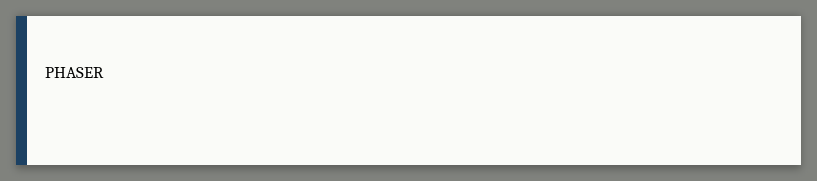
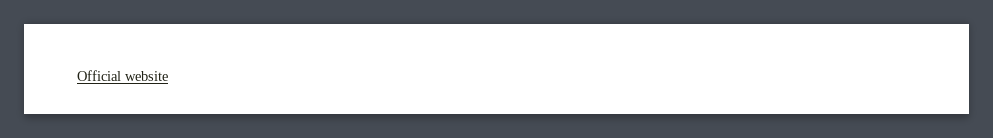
[45,67,104,78] PHASER -> [77,70,168,81] Official website

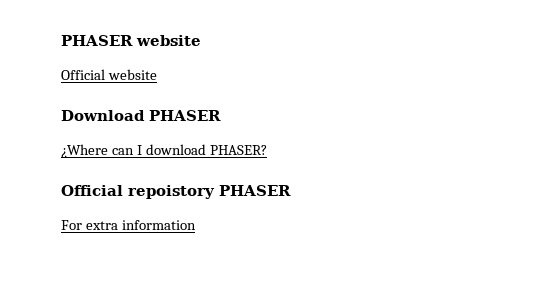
(77, 75) none -> [61,35,201,46] PHASER website //
(168, 76) none -> [61,110,221,121] [61,144,267,158] [61,185,291,199] [61,220,196,230] // Download PHASER // ¿Where can I download PHASER? // Official repoistory PHASER // For extra information

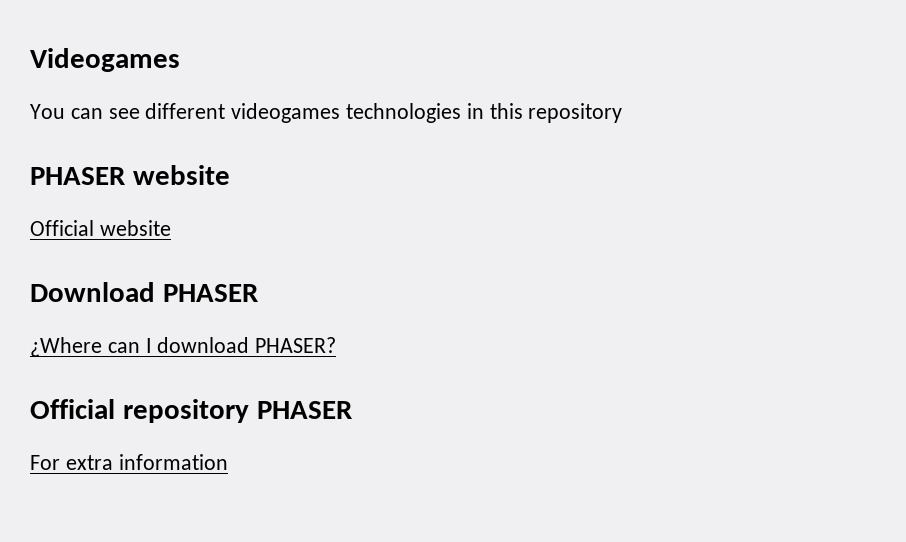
(61, 40) none -> [30,48,180,72] [30,103,623,123] Videogames // You can see different videogames technologies in this repository //
[128,185,215,199] repoistory -> [122,399,249,423] repository

